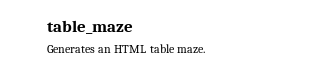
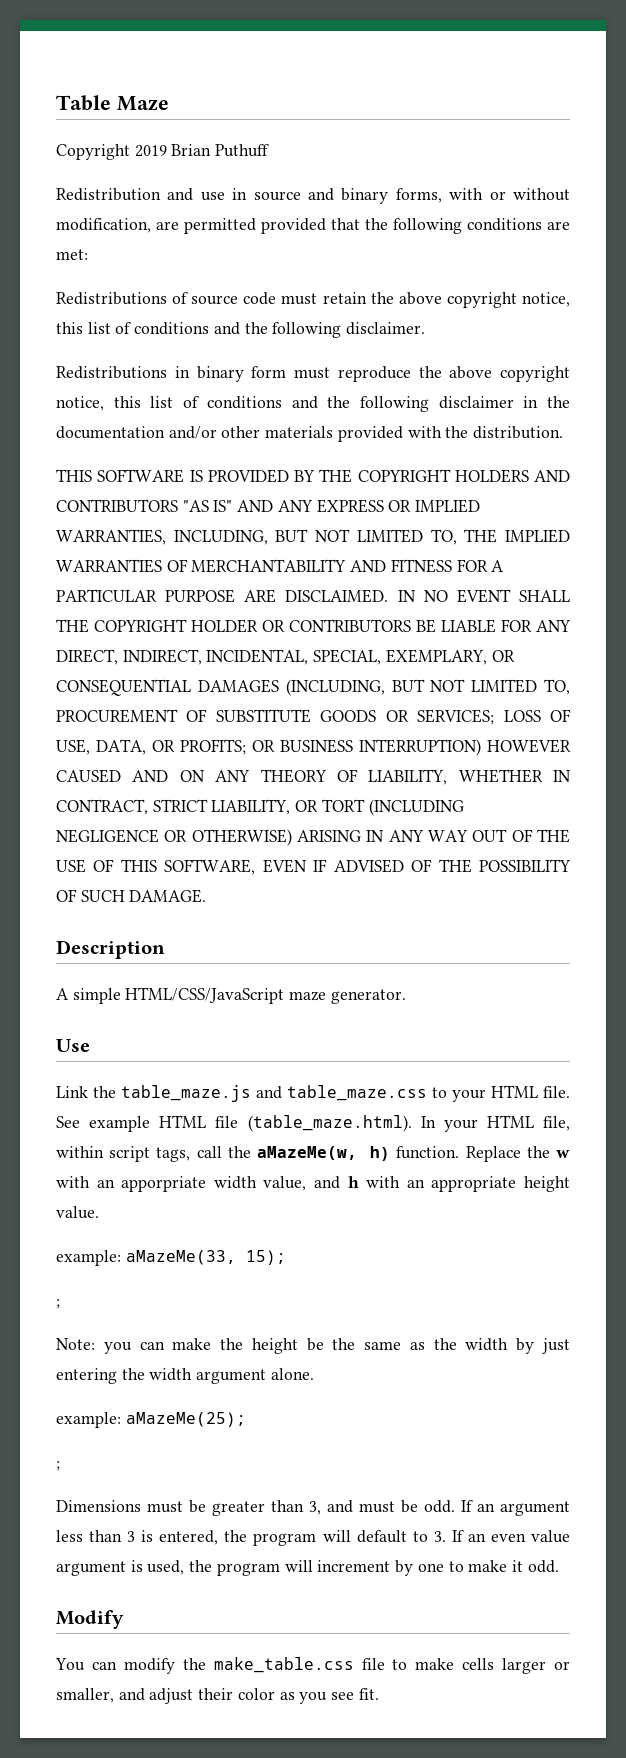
[47,20,133,34] [47,44,205,54] table_maze // Generates an HTML table maze. -> [56,95,169,111] [56,144,270,160] [56,188,570,204] [56,218,570,234] [56,249,88,260] [56,292,570,308] [56,322,426,338] [56,366,570,382] [56,396,570,412] [56,426,564,442] [56,469,570,483] [56,499,481,513] [56,529,570,545] [56,559,505,573] [56,589,571,603] [56,619,571,633] [56,649,515,665] [56,679,570,696] [56,709,572,725] [56,739,571,756] [56,769,571,785] [56,799,464,816] [56,829,570,846] [56,859,571,875] [56,889,207,903] [56,940,165,959] [56,987,406,1004] [56,1039,90,1052] [56,1085,570,1102] [56,1115,570,1132] [56,1146,571,1162] [56,1176,571,1192] [56,1206,99,1219] [56,1250,286,1266] [56,1299,60,1309] [56,1338,570,1354] [56,1368,314,1384] [56,1412,246,1428] [56,1461,60,1471] [56,1500,570,1516] [56,1530,570,1546] [56,1560,559,1576] [56,1610,124,1629] [55,1657,570,1674] [56,1688,379,1704] Table Maze // Copyright 2019 Brian Puthuff // Redistribution and use in source and binary forms, with or without modification, are permitted provided that the following conditions are met: // Redistributions of source code must retain the above copyright notice, this list of conditions and the following disclaimer. // Redistributions in binary form must reproduce the above copyright notice, this list of conditions and the following disclaimer in the documentation and/or other materials provided with the distribution. // THIS SOFTWARE IS PROVIDED BY THE COPYRIGHT HOLDERS AND CONTRIBUTORS "AS IS" AND ANY EXPRESS OR IMPLIED WARRANTIES, INCLUDING, BUT NOT LIMITED TO, THE IMPLIED WARRANTIES OF MERCHANTABILITY AND FITNESS FOR A PARTICULAR PURPOSE ARE DISCLAIMED. IN NO EVENT SHALL THE COPYRIGHT HOLDER OR CONTRIBUTORS BE LIABLE FOR ANY DIRECT, INDIRECT, INCIDENTAL, SPECIAL, EXEMPLARY, OR CONSEQUENTIAL DAMAGES (INCLUDING, BUT NOT LIMITED TO, PROCUREMENT OF SUBSTITUTE GOODS OR SERVICES; LOSS OF USE, DATA, OR PROFITS; OR BUSINESS INTERRUPTION) HOWEVER CAUSED AND ON ANY THEORY OF LIABILITY, WHETHER IN CONTRACT, STRICT LIABILITY, OR TORT (INCLUDING NEGLIGENCE OR OTHERWISE) ARISING IN ANY WAY OUT OF THE USE OF THIS SOFTWARE, EVEN IF ADVISED OF THE POSSIBILITY OF SUCH DAMAGE. // Description // A simple HTML/CSS/JavaScript maze generator. // Use // Link the table_maze.js and table_maze.css to your HTML file. See example HTML file (table_maze.html). In your HTML file, within script tags, call the aMazeMe(w, h) function. Replace the w with an apporpriate width value, and h with an appropriate height value. // example: aMazeMe(33, 15); // ; // Note: you can make the height be the same as the width by just entering the width argument alone. // example: aMazeMe(25); // ; // Dimensions must be greater than 3, and must be odd. If an argument less than 3 is entered, the program will default to 3. If an even value argument is used, the program will increment by one to make it odd. // Modify // You can modify the make_table.css file to make cells larger or smaller, and adjust their color as you see fit.

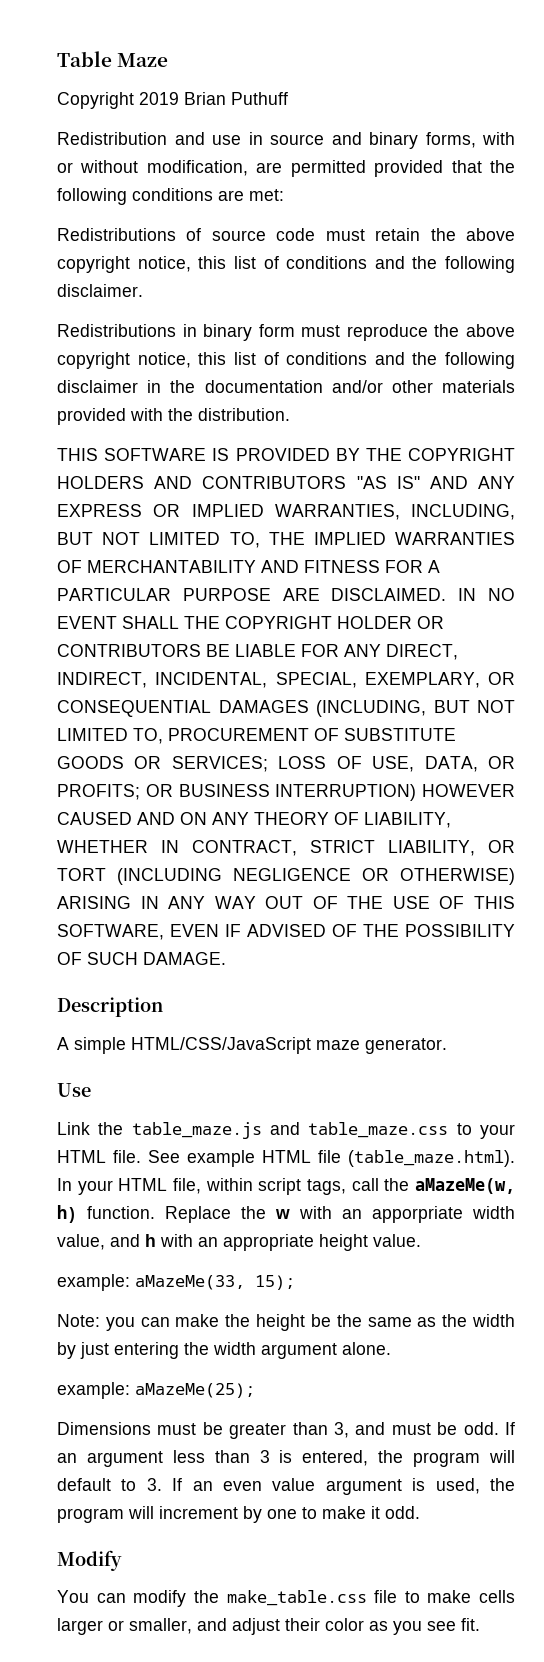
[56,1299,60,1309] // ; -> (295, 1282) none
[56,1461,60,1471] // ; -> (255, 1390) none

